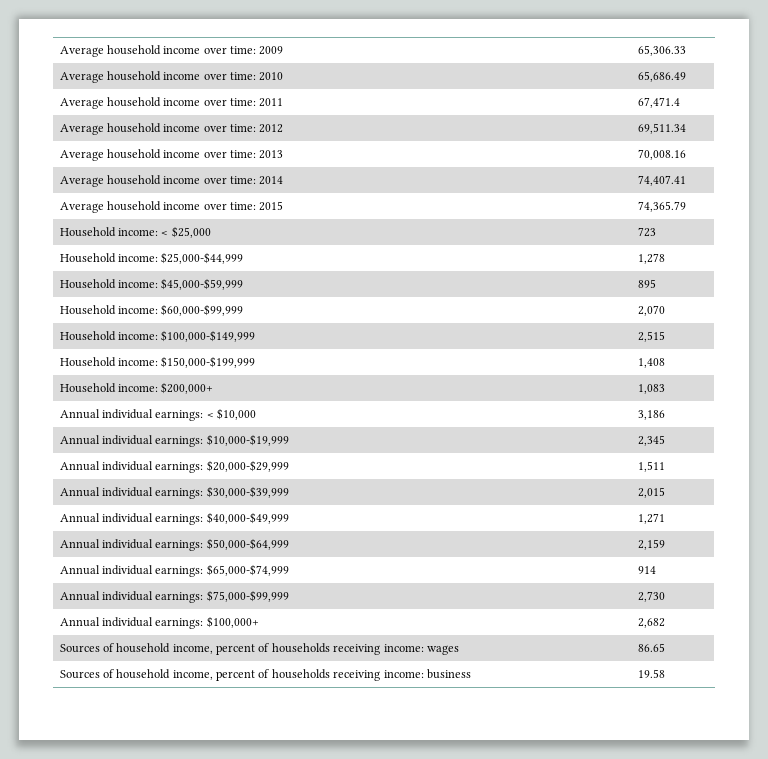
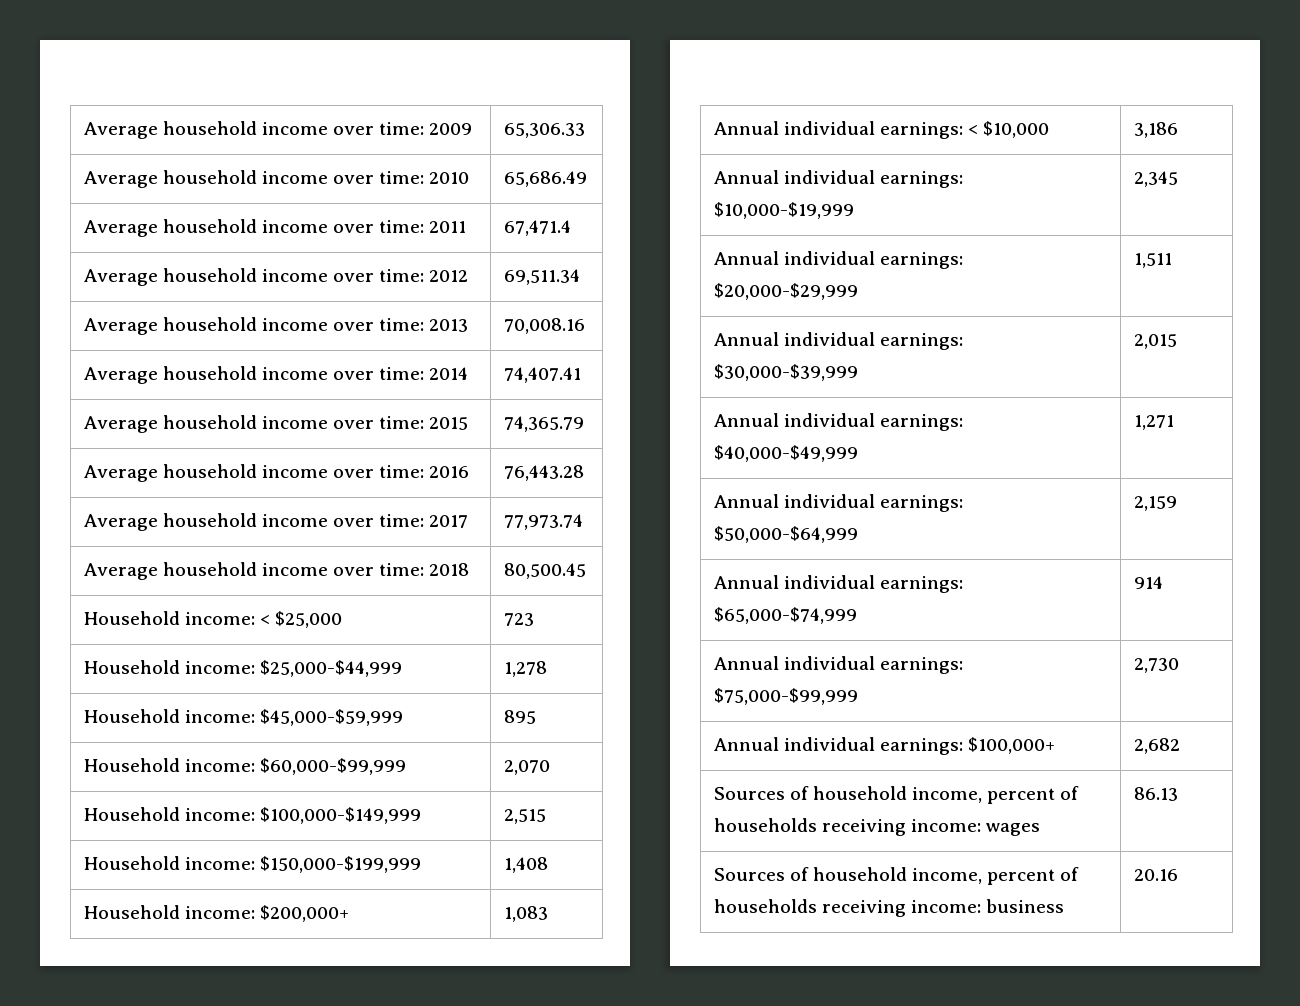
(686, 206) none -> [83,464,470,482] [503,465,584,481] [83,513,469,531] [503,514,583,530] [83,562,470,580] [503,563,586,579] // Average household income over time: 2016 | 76,443.28 // Average household income over time: 2017 | 77,973.74 // Average household income over time: 2018 | 80,500.45
[637,643,665,652] 86.65 -> [1133,787,1178,801] 86.13
[637,669,665,678] 19.58 -> [1133,869,1178,881] 20.16

